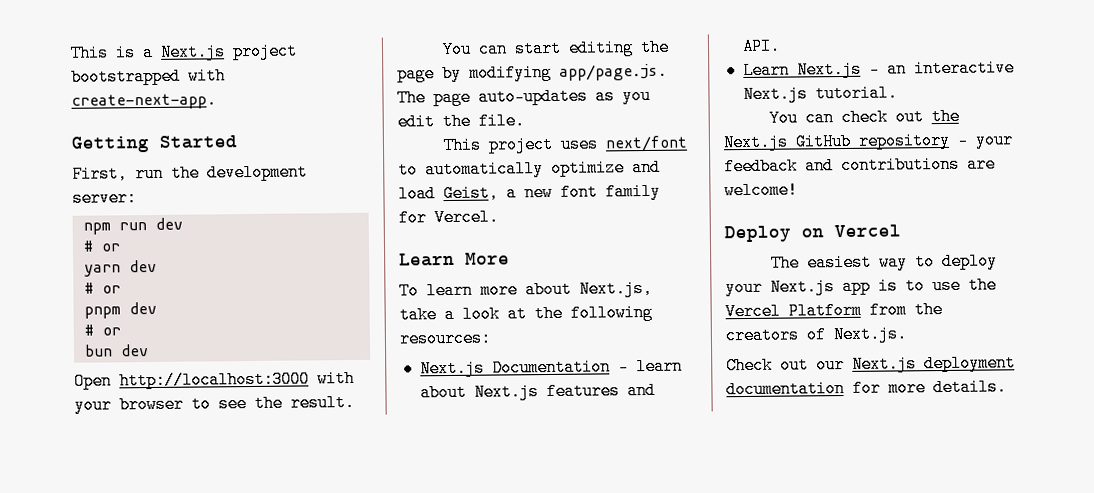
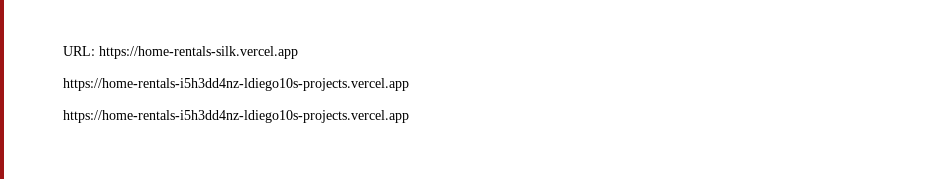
[70,42,298,62] [71,67,226,86] [71,91,217,110] [71,135,237,153] [72,163,308,183] [72,189,137,207] [82,217,183,235] [82,240,121,252] [83,259,157,277] [83,282,121,294] [83,301,157,319] [83,324,121,336] [83,344,149,357] [74,369,355,390] [74,393,355,414] [442,38,671,59] [397,62,668,83] [397,86,651,107] [397,112,525,131] [443,135,689,155] [398,158,661,179] [398,182,661,203] [398,208,499,227] [399,252,510,267] [399,279,653,300] [399,303,653,324] [399,329,492,348] [419,357,683,378] [419,381,656,402] [741,37,781,56] [742,59,1015,80] [742,84,898,104] [769,107,961,127] [723,131,1014,152] [724,155,996,176] [724,181,798,200] [724,224,901,243] [771,252,999,272] [725,276,997,297] [725,300,943,321] [725,325,907,345] [726,354,1016,375] [726,378,1007,399] This is a Next.js project bootstrapped with create-next-app. // Getting Started // First, run the development server: // npm run dev // # or // yarn dev // # or // pnpm dev // # or // bun dev // Open http://localhost:3000 with your browser to see the result. // You can start editing the page by modifying app/page.js. The page auto-updates as you edit the file. // This project uses next/font to automatically optimize and load Geist, a new font family for Vercel. // Learn More // To learn more about Next.js, take a look at the following resources: // Next.js Documentation - learn about Next.js features and API. // Learn Next.js - an interactive Next.js tutorial. // You can check out the Next.js GitHub repository - your feedback and contributions are welcome! // Deploy on Vercel // The easiest way to deploy your Next.js app is to use the Vercel Platform from the creators of Next.js. // Check out our Next.js deployment documentation for more details. -> [63,46,298,59] [63,78,409,91] [63,110,409,123] URL: https://home-rentals-silk.vercel.app // https://home-rentals-i5h3dd4nz-ldiego10s-projects.vercel.app // https://home-rentals-i5h3dd4nz-ldiego10s-projects.vercel.app

